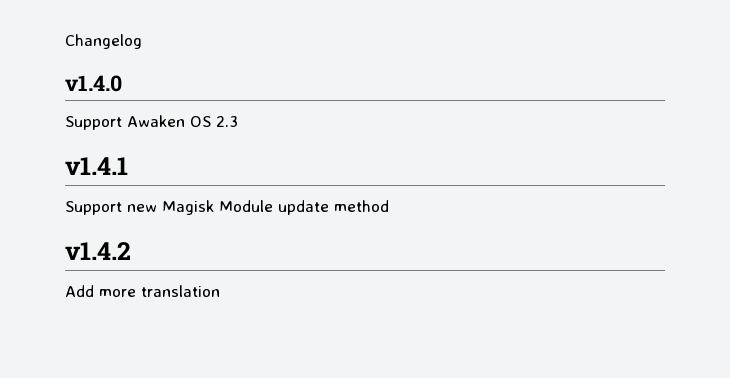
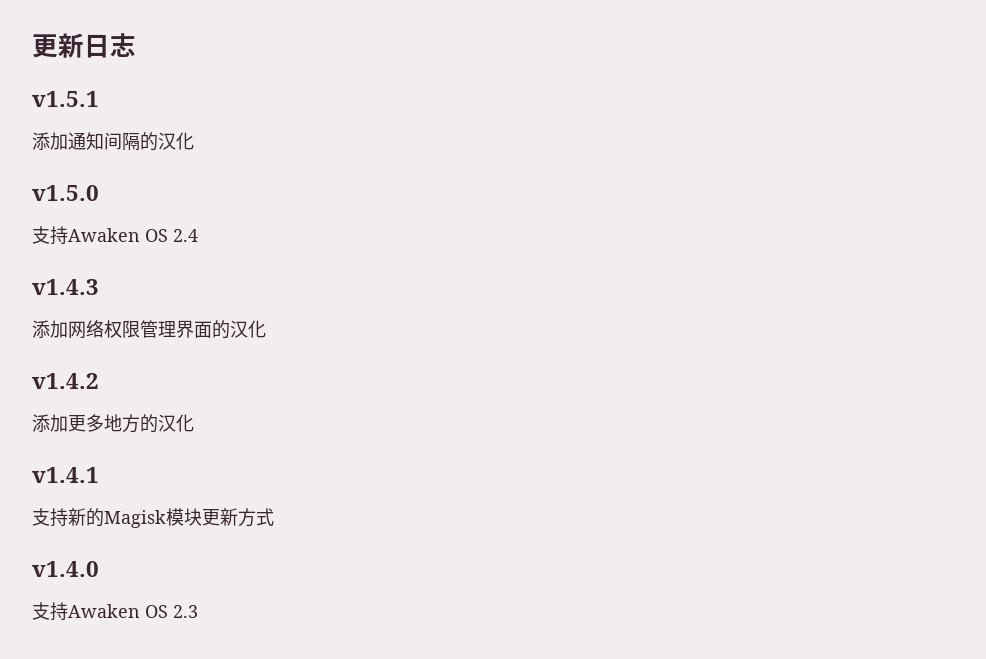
[65,34,142,49] Changelog -> [32,33,136,58] [32,91,99,107] [32,132,194,151] [32,185,99,201] [32,226,198,245] [32,279,99,295] [32,320,266,339] [32,373,99,389] [32,414,194,433] [32,467,99,483] [32,508,274,528] 更新日志 // v1.5.1 // 添加通知间隔的汉化 // v1.5.0 // 支持Awaken OS 2.4 // v1.4.3 // 添加网络权限管理界面的汉化 // v1.4.2 // 添加更多地方的汉化 // v1.4.1 // 支持新的Magisk模块更新方式
[65,116,122,130] Support -> [32,602,68,621] 支持
[65,157,128,175] [65,200,389,215] [65,241,131,260] [65,285,220,297] // v1.4.1 // Support new Magisk Module update method // v1.4.2 // Add more translation -> (198, 611) none

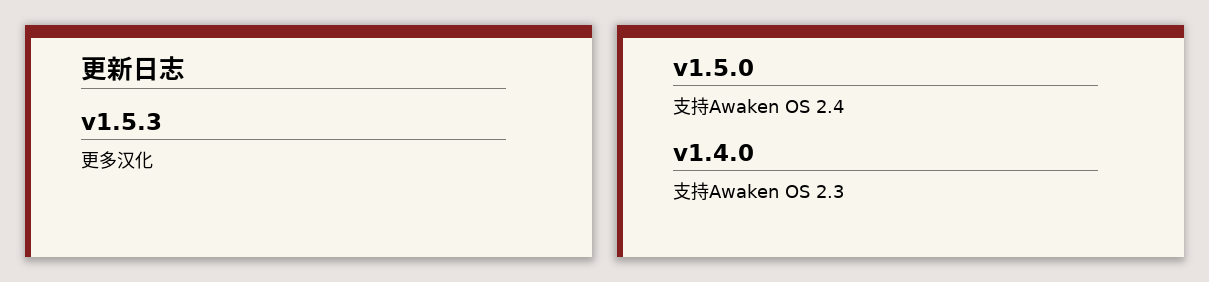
[32,91,99,107] [32,132,158,151] v1.5.1 // 添加通知间隔的 -> [81,113,162,130] [81,151,117,169] v1.5.3 // 更多
[32,279,99,295] [32,320,266,339] [32,373,99,389] [32,414,194,433] [32,467,99,483] [32,508,274,528] // v1.4.3 // 添加网络权限管理界面的汉化 // v1.4.2 // 添加更多地方的汉化 // v1.4.1 // 支持新的Magisk模块更新方式 -> (844, 106) none

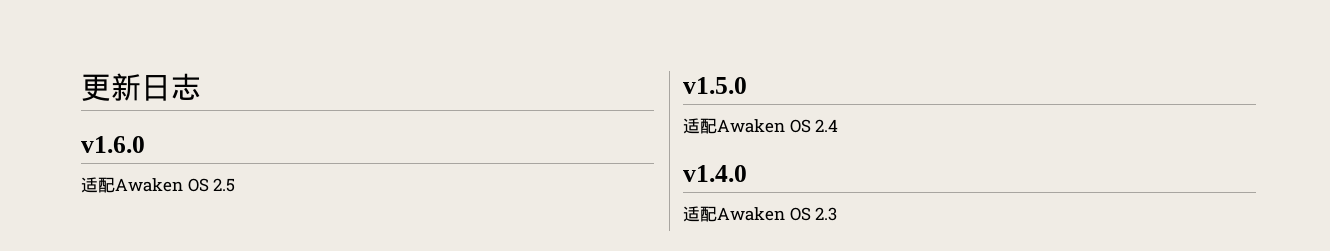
[81,113,162,130] [81,151,153,169] v1.5.3 // 更多汉化 -> [81,136,145,153] [81,177,236,193] v1.6.0 // 适配Awaken OS 2.5
[673,97,709,116] 支持 -> [683,118,717,134] 适配
[673,182,709,201] 支持 -> [683,206,717,222] 适配

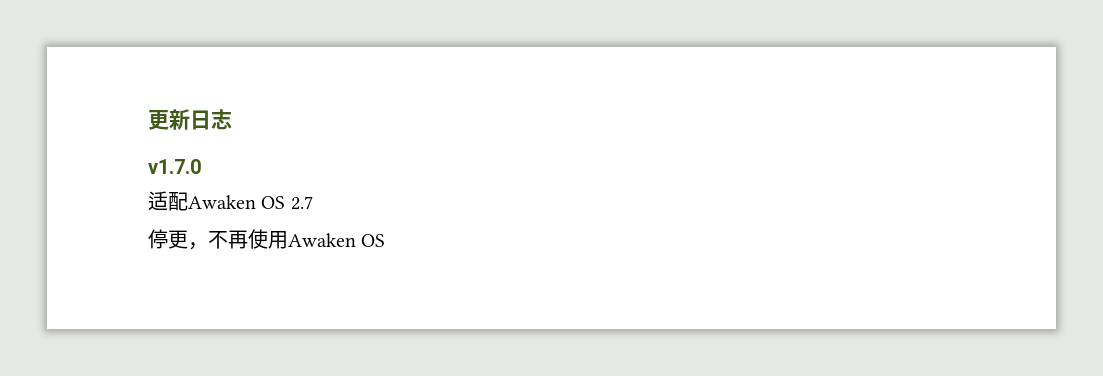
[81,136,145,153] [81,177,236,193] [683,77,747,94] [683,118,839,134] [683,165,747,182] [683,206,838,222] v1.6.0 // 适配Awaken OS 2.5 // v1.5.0 // 适配Awaken OS 2.4 // v1.4.0 // 适配Awaken OS 2.3 -> [148,159,201,174] [148,191,313,211] [148,229,386,250] v1.7.0 // 适配Awaken OS 2.7 // 停更，不再使用Awaken OS

